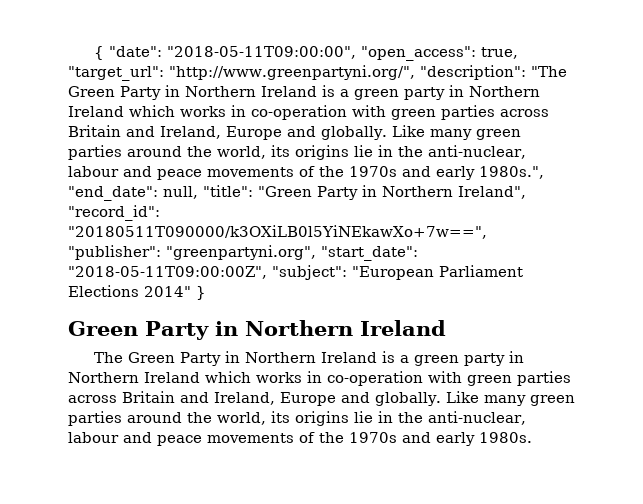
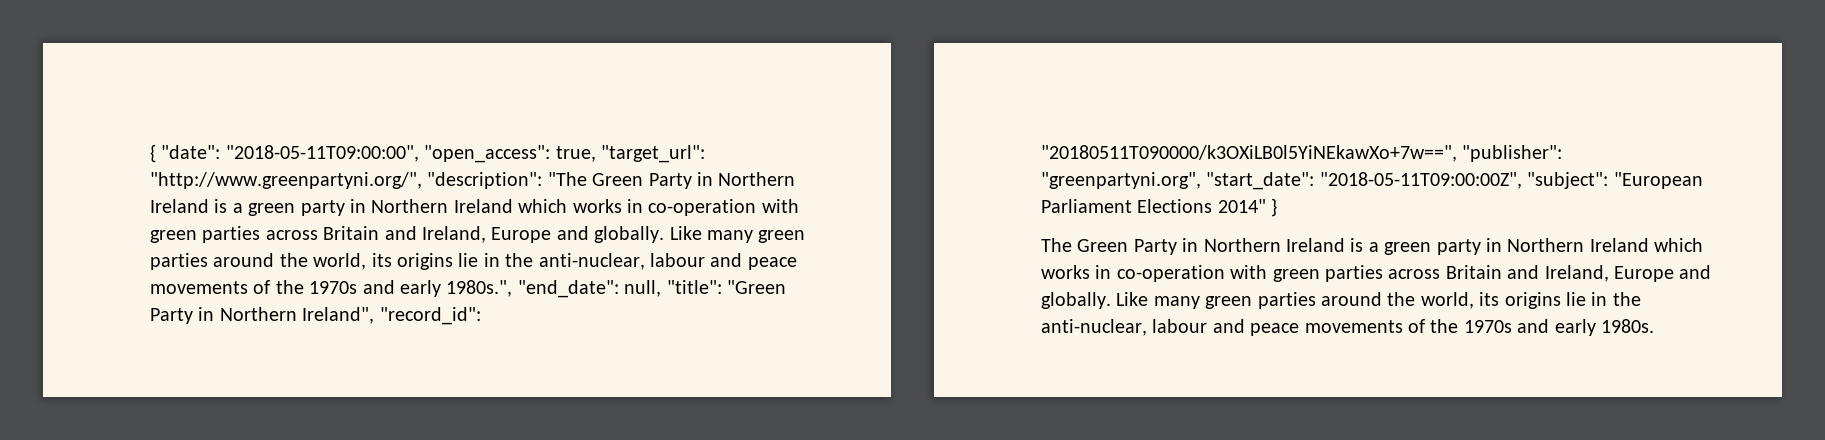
[68,320,446,340] // Green Party in Northern Ireland -> (1278, 207) none

